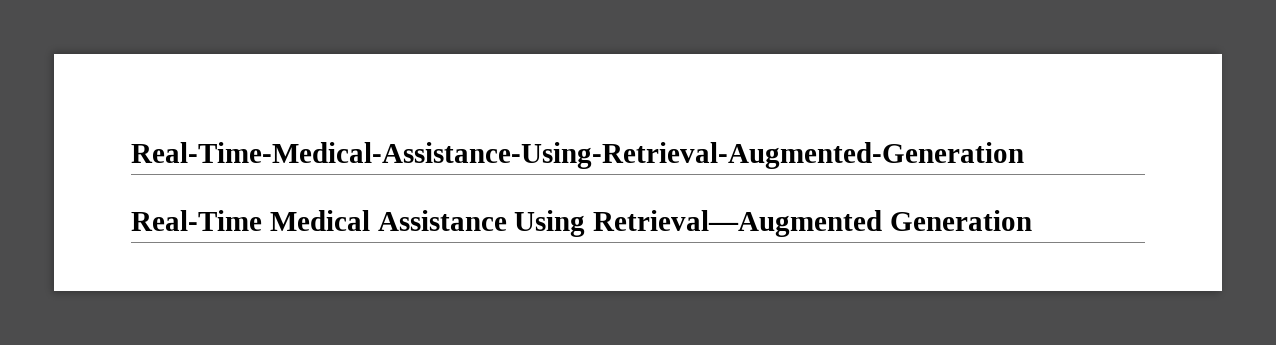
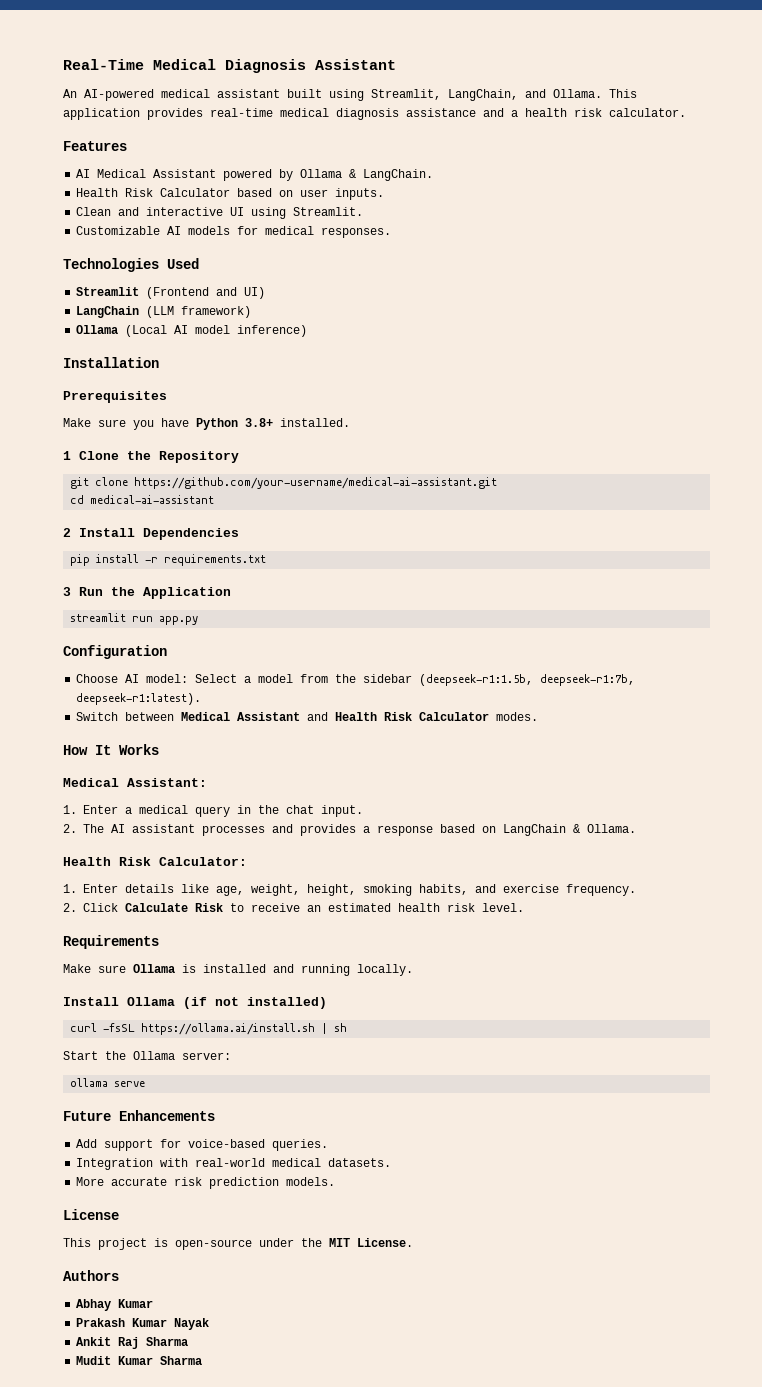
[131,142,1024,169] Real-Time-Medical-Assistance-Using-Retrieval-Augmented-Generation // -> (63, 64) none
[377,210,1033,237] Assistance Using Retrieval—Augmented Generation -> [225,59,396,73] [63,89,637,101] [63,108,686,120] [63,141,127,151] [76,169,434,181] [76,188,385,200] [76,207,364,219] [76,226,392,238] [63,258,199,272] [76,287,266,299] [76,306,252,318] [76,325,308,337] [63,357,159,368] [63,391,167,403] [63,418,350,430] [63,451,239,463] [70,477,498,489] [70,495,215,504] [63,528,239,540] [70,554,267,566] [63,587,231,599] [70,613,199,625] [63,645,167,659] [76,674,636,686] [76,693,202,705] [76,712,539,721] [63,744,159,755] [63,778,207,787] [63,805,363,817] [63,824,636,836] [63,857,247,866] [63,884,636,896] [63,903,524,912] [63,935,159,949] [63,964,413,976] [63,997,327,1009] [70,1023,348,1035] [63,1051,231,1060] [70,1078,146,1087] [63,1110,215,1121] [76,1139,329,1151] [76,1158,392,1170] [76,1177,336,1189] [63,1209,119,1220] [63,1238,413,1250] [63,1270,119,1281] [76,1299,154,1311] [76,1318,210,1330] [76,1337,189,1349] [76,1356,203,1365] Diagnosis Assistant // An AI-powered medical assistant built using Streamlit, LangChain, and Ollama. This application provides real-time medical diagnosis assistance and a health risk calculator. // Features // AI Medical Assistant powered by Ollama & LangChain. // Health Risk Calculator based on user inputs. // Clean and interactive UI using Streamlit. // Customizable AI models for medical responses. // Technologies Used // Streamlit (Frontend and UI) // LangChain (LLM framework) // Ollama (Local AI model inference) // Installation // Prerequisites // Make sure you have Python 3.8+ installed. // 1 Clone the Repository // git clone https://github.com/your-username/medical-ai-assistant.git // cd medical-ai-assistant // 2 Install Dependencies // pip install -r requirements.txt // 3 Run the Application // streamlit run app.py // Configuration // Choose AI model: Select a model from the sidebar (deepseek-r1:1.5b, deepseek-r1:7b, deepseek-r1:latest). // Switch between Medical Assistant and Health Risk Calculator modes. // How It Works // Medical Assistant: // 1. Enter a medical query in the chat input. // 2. The AI assistant processes and provides a response based on LangChain & Ollama. // Health Risk Calculator: // 1. Enter details like age, weight, height, smoking habits, and exercise frequency. // 2. Click Calculate Risk to receive an estimated health risk level. // Requirements // Make sure Ollama is installed and running locally. // Install Ollama (if not installed) // curl -fsSL https://ollama.ai/install.sh | sh // Start the Ollama server: // ollama serve // Future Enhancements // Add support for voice-based queries. // Integration with real-world medical datasets. // More accurate risk prediction models. // License // This project is open-source under the MIT License. // Authors // Abhay Kumar // Prakash Kumar Nayak // Ankit Raj Sharma // Mudit Kumar Sharma

